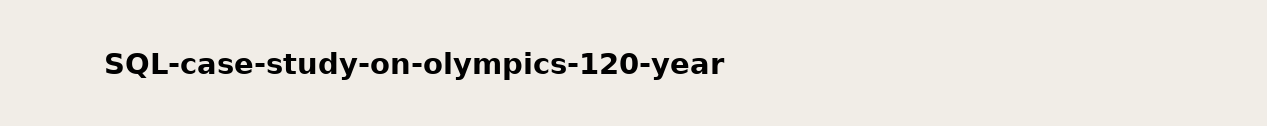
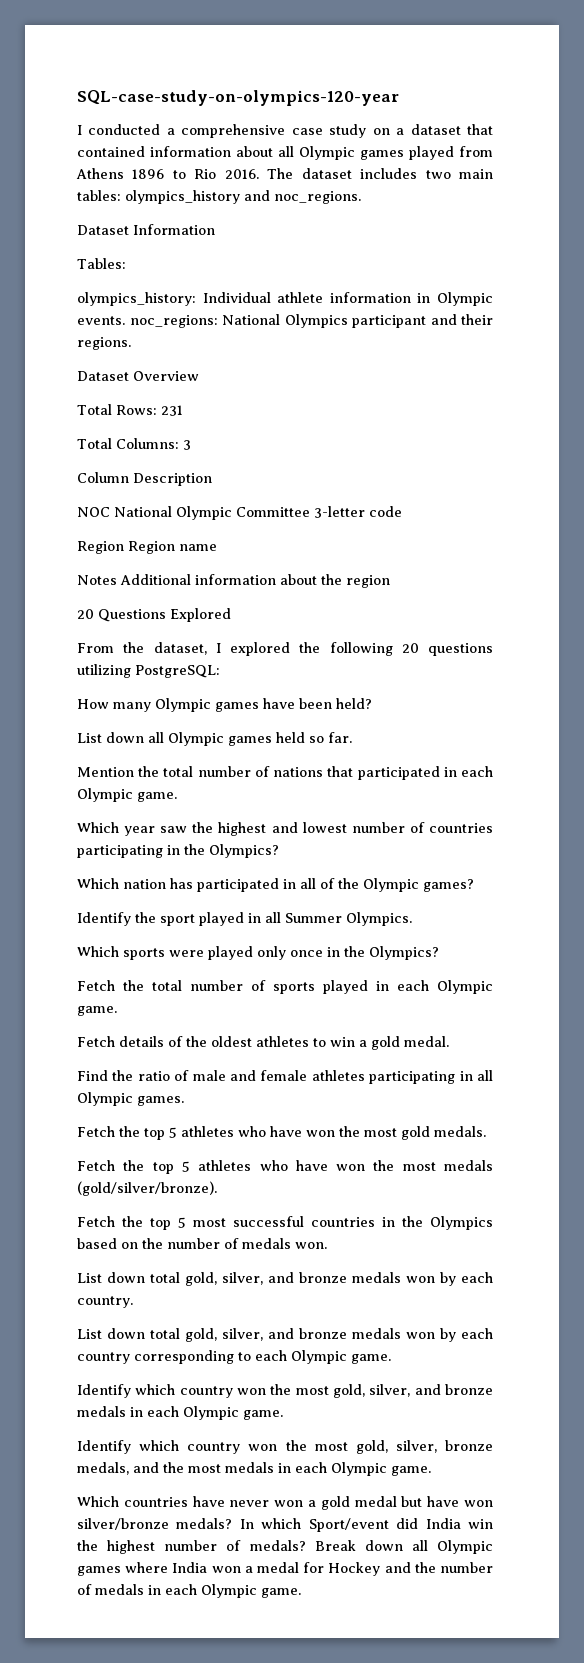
(725, 66) none -> [77,124,494,138] [77,146,493,160] [76,168,494,179] [77,190,361,204] [77,224,215,235] [77,258,126,269] [77,292,493,306] [77,314,493,328] [77,337,131,350] [77,371,199,381] [77,404,183,416] [77,438,191,450] [77,472,212,486] [77,506,402,520] [77,541,217,554] [77,574,390,588] [77,608,231,622] [77,642,493,656] [77,664,220,678] [77,698,372,712] [77,732,352,746] [77,766,494,780] [77,788,177,802] [77,822,493,836] [77,844,279,858] [77,878,474,892] [77,912,412,926] [77,946,439,960] [77,980,493,994] [77,1006,117,1016] [77,1036,449,1050] [77,1070,493,1084] [77,1092,184,1106] [77,1126,486,1140] [77,1160,494,1174] [77,1181,217,1196] [77,1216,493,1230] [77,1238,327,1249] [77,1272,493,1286] [77,1296,133,1308] [77,1328,493,1342] [77,1350,391,1364] [77,1384,493,1398] [77,1406,283,1420] [77,1440,493,1454] [77,1462,431,1476] [77,1496,494,1510] [77,1518,493,1532] [77,1540,493,1554] [77,1562,493,1576] [77,1584,301,1598] // I conducted a comprehensive case study on a dataset that contained information about all Olympic games played from Athens 1896 to Rio 2016. The dataset includes two main tables: olympics_history and noc_regions. // Dataset Information // Tables: // olympics_history: Individual athlete information in Olympic events. noc_regions: National Olympics participant and their regions. // Dataset Overview // Total Rows: 231 // Total Columns: 3 // Column Description // NOC National Olympic Committee 3-letter code // Region Region name // Notes Additional information about the region // 20 Questions Explored // From the dataset, I explored the following 20 questions utilizing PostgreSQL: // How many Olympic games have been held? // List down all Olympic games held so far. // Mention the total number of nations that participated in each Olympic game. // Which year saw the highest and lowest number of countries participating in the Olympics? // Which nation has participated in all of the Olympic games? // Identify the sport played in all Summer Olympics. // Which sports were played only once in the Olympics? // Fetch the total number of sports played in each Olympic game. // Fetch details of the oldest athletes to win a gold medal. // Find the ratio of male and female athletes participating in all Olympic games. // Fetch the top 5 athletes who have won the most gold medals. // Fetch the top 5 athletes who have won the most medals (gold/silver/bronze). // Fetch the top 5 most successful countries in the Olympics based on the number of medals won. // List down total gold, silver, and bronze medals won by each country. // List down total gold, silver, and bronze medals won by each country corresponding to each Olympic game. // Identify which country won the most gold, silver, and bronze medals in each Olympic game. // Identify which country won the most gold, silver, bronze medals, and the most medals in each Olympic game. // Which countries have never won a gold medal but have won silver/bronze medals? In which Sport/event did India win the highest number of medals? Break down all Olympic games where India won a medal for Hockey and the number of medals in each Olympic game.

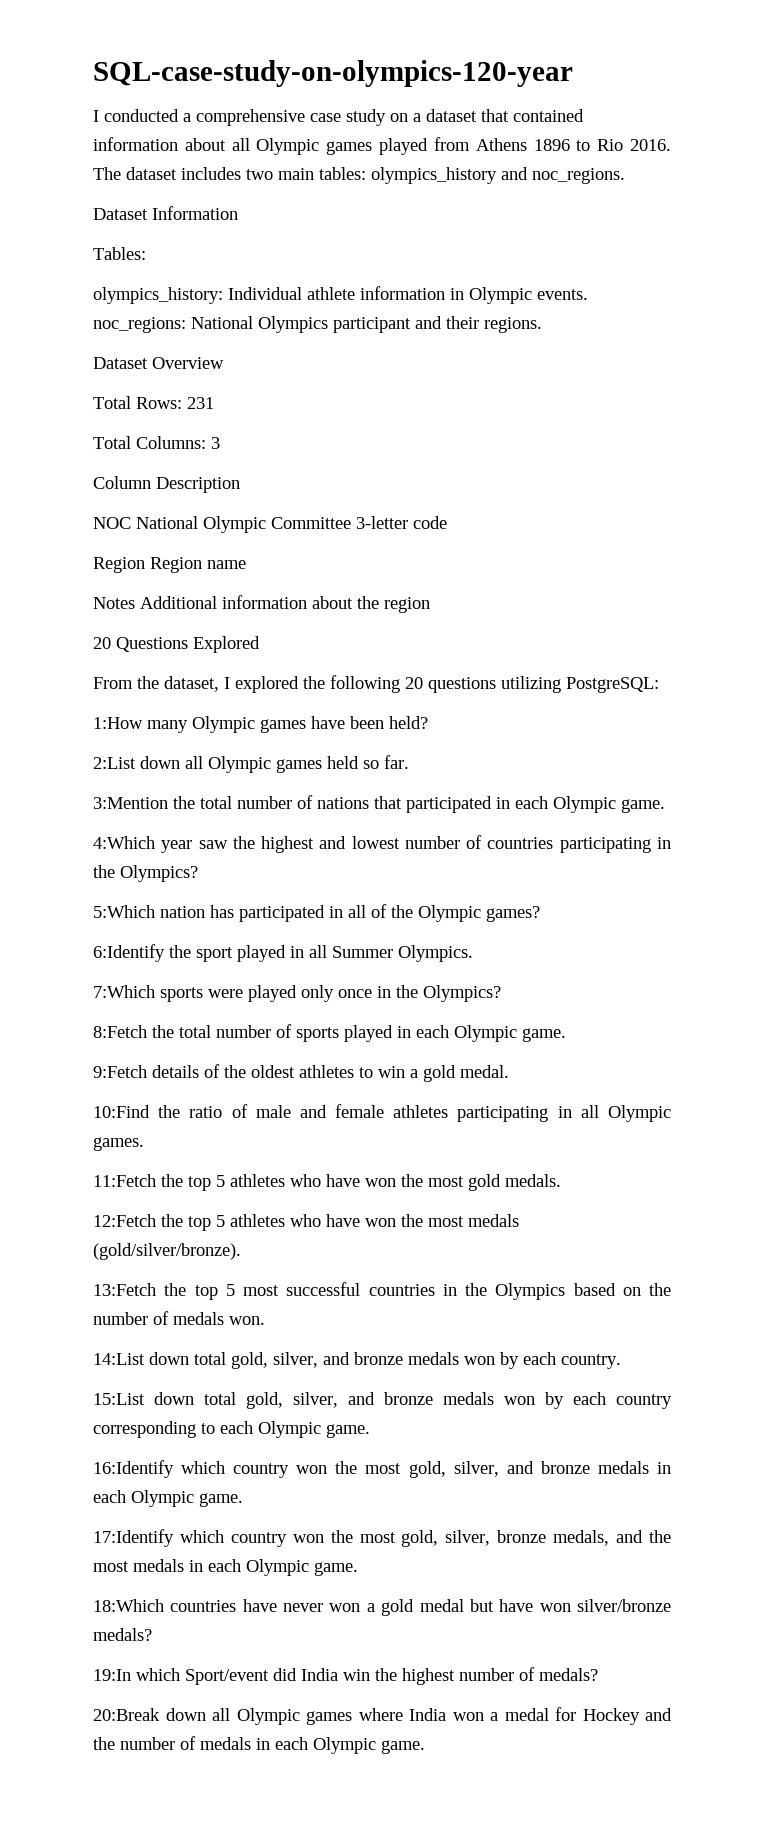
[77,699,109,709] How -> [93,717,143,729] 1:How
[77,733,102,743] List -> [93,757,136,769] 2:List
[77,767,134,777] Mention -> [93,797,168,809] 3:Mention
[77,822,119,833] Which -> [93,836,155,849] 4:Which
[77,878,119,889] Which -> [93,905,155,918] 5:Which
[77,912,131,926] Identify -> [93,944,165,962] 6:Identify
[77,946,119,957] Which -> [93,985,155,998] 7:Which
[77,980,115,991] Fetch -> [93,1025,147,1038] 8:Fetch
[77,1036,115,1047] Fetch -> [93,1065,147,1078] 9:Fetch
[77,1070,108,1081] Find -> [93,1105,150,1118] 10:Find
[77,1126,115,1137] Fetch -> [93,1174,156,1187] 11:Fetch
[77,1160,115,1171] Fetch -> [93,1214,156,1227] 12:Fetch
[77,1216,115,1227] Fetch -> [93,1283,156,1296] 13:Fetch
[77,1273,102,1283] List -> [93,1353,145,1365] 14:List
[77,1329,102,1339] List -> [93,1393,145,1405] 15:List
[77,1384,131,1398] Identify -> [93,1460,174,1478] 16:Identify
[77,1440,131,1454] Identify -> [93,1529,174,1547] 17:Identify
[77,1496,119,1507] Which -> [93,1599,164,1612] 18:Which
[239,1519,254,1529] In -> [93,1669,131,1681] // 19:In
[314,1540,356,1551] Break -> [93,1708,160,1721] // 20:Break

